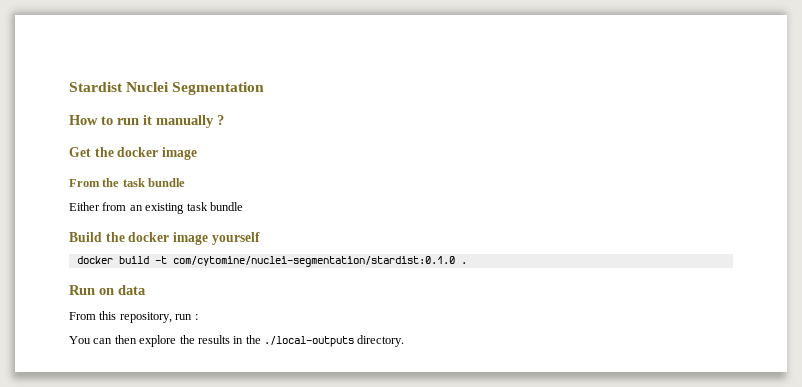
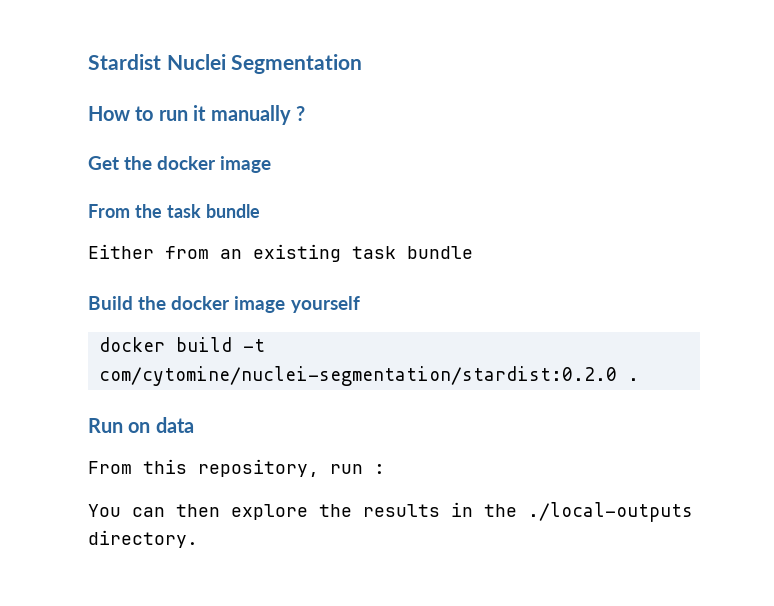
[172,256,455,267] com/cytomine/nuclei-segmentation/stardist:0.1.0 -> [98,366,617,386] com/cytomine/nuclei-segmentation/stardist:0.2.0

